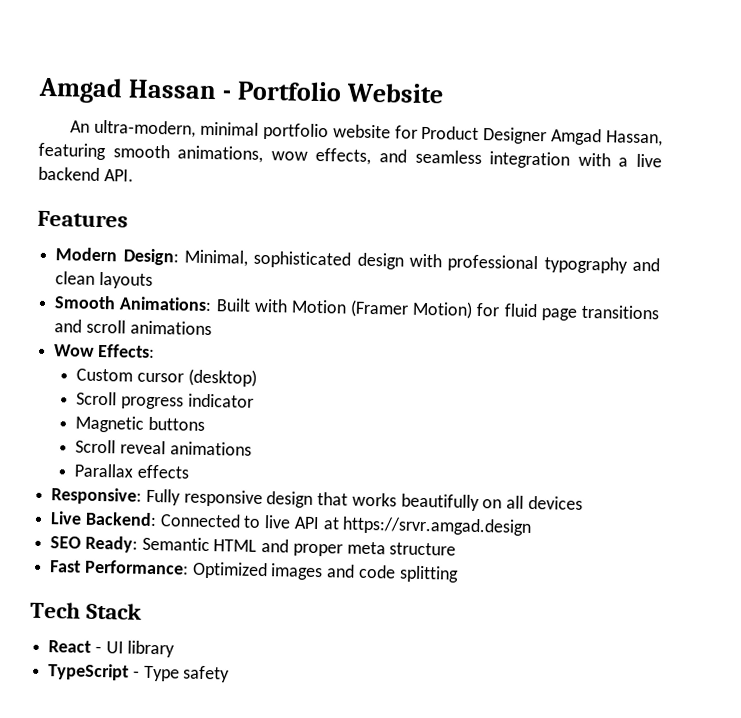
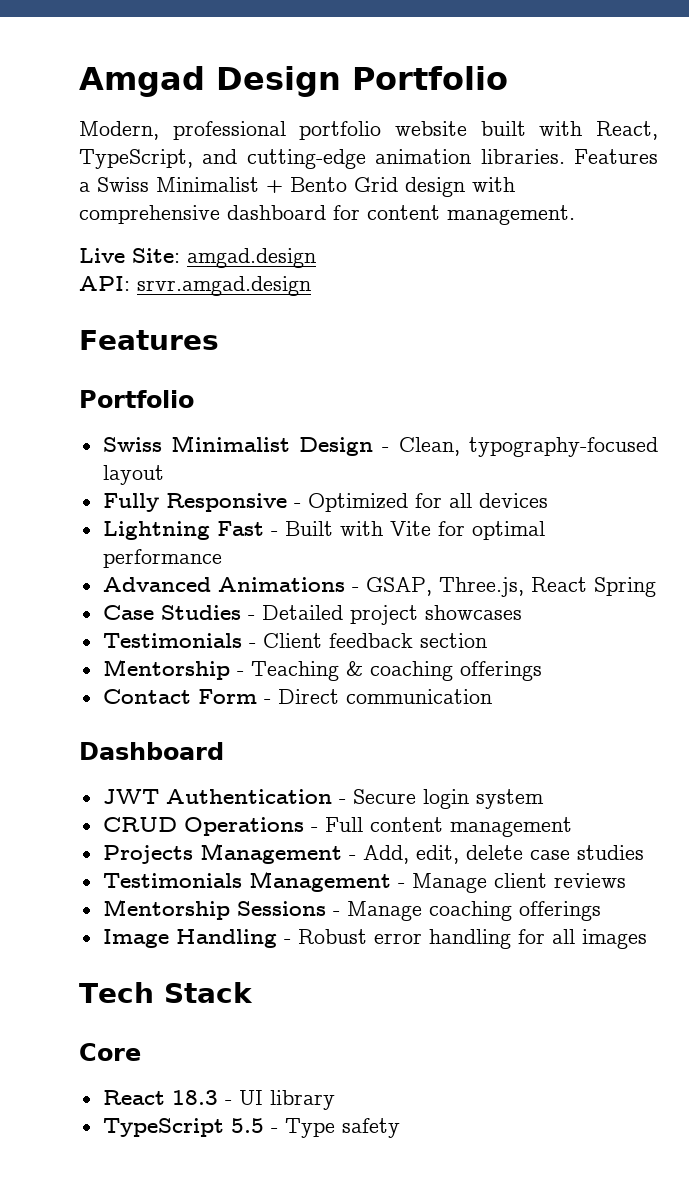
[38,76,445,104] [70,119,663,147] [38,142,663,169] [38,166,134,182] [37,210,128,228] [55,247,660,274] [55,271,153,289] [54,295,660,321] [54,319,212,336] [53,343,155,358] [76,368,257,387] [76,391,254,410] [75,415,206,433] [75,439,252,456] [74,463,190,479] [51,487,583,512] [50,511,533,537] [50,535,457,557] [50,559,459,583] Amgad Hassan - Portfolio Website // An ultra-modern, minimal portfolio website for Product Designer Amgad Hassan, featuring smooth animations, wow effects, and seamless integration with a live backend API. // Features // Modern Design: Minimal, sophisticated design with professional typography and clean layouts // Smooth Animations: Built with Motion (Framer Motion) for fluid page transitions and scroll animations // Wow Effects: // Custom cursor (desktop) // Scroll progress indicator // Magnetic buttons // Scroll reveal animations // Parallax effects // Responsive: Fully responsive design that works beautifully on all devices // Live Backend: Connected to live API at https://srvr.amgad.design // SEO Ready: Semantic HTML and proper meta structure // Fast Performance: Optimized images and code splitting -> [79,66,508,97] [79,121,659,140] [79,149,658,169] [79,177,515,197] [79,205,575,225] [79,248,316,268] [79,276,311,296] [79,330,219,350] [79,390,194,408] [102,435,658,457] [102,465,164,485] [102,493,548,512] [102,521,545,540] [102,549,222,568] [102,577,656,597] [102,605,522,625] [102,633,487,648] [102,659,542,681] [102,689,492,704] [79,742,224,760] [102,789,544,809] [102,817,572,837] [102,843,644,864] [102,871,626,893] [102,899,601,921] [102,929,647,949] Amgad Design Portfolio // Modern, professional portfolio website built with React, TypeScript, and cutting-edge animation libraries. Features a Swiss Minimalist + Bento Grid design with comprehensive dashboard for content management. // Live Site: amgad.design // API: srvr.amgad.design // Features // Portfolio // Swiss Minimalist Design - Clean, typography-focused layout // Fully Responsive - Optimized for all devices // Lightning Fast - Built with Vite for optimal performance // Advanced Animations - GSAP, Three.js, React Spring // Case Studies - Detailed project showcases // Testimonials - Client feedback section // Mentorship - Teaching & coaching offerings // Contact Form - Direct communication // Dashboard // JWT Authentication - Secure login system // CRUD Operations - Full content management // Projects Management - Add, edit, delete case studies // Testimonials Management - Manage client reviews // Mentorship Sessions - Manage coaching offerings // Image Handling - Robust error handling for all images
[48,640,92,653] // React -> [79,1043,141,1061] [102,1090,218,1105] // Core // React 18.3
(130, 672) none -> [230,1118,264,1133] 5.5

